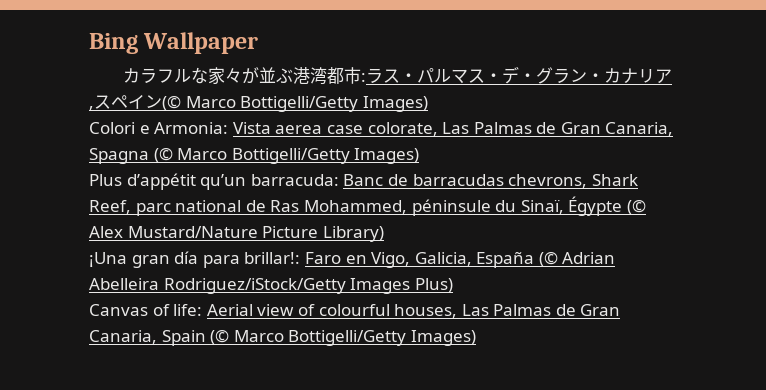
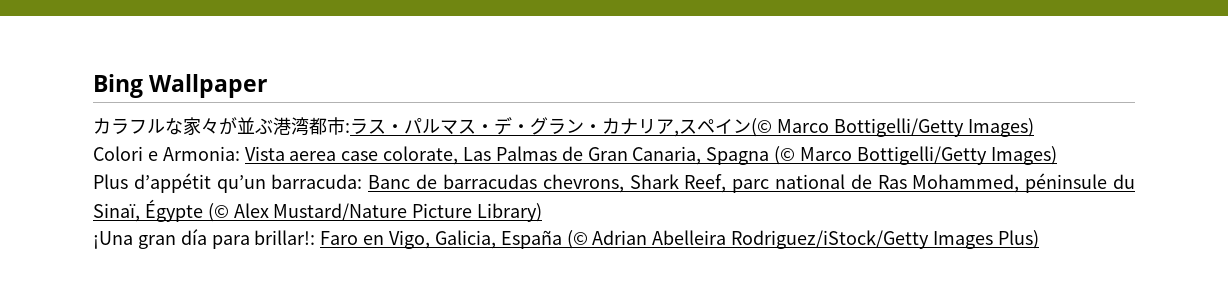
[89,304,621,318] [89,329,476,346] // Canvas of life: Aerial view of colourful houses, Las Palmas de Gran Canaria, Spain (© Marco Bottigelli/Getty Images) -> (1039, 239) none

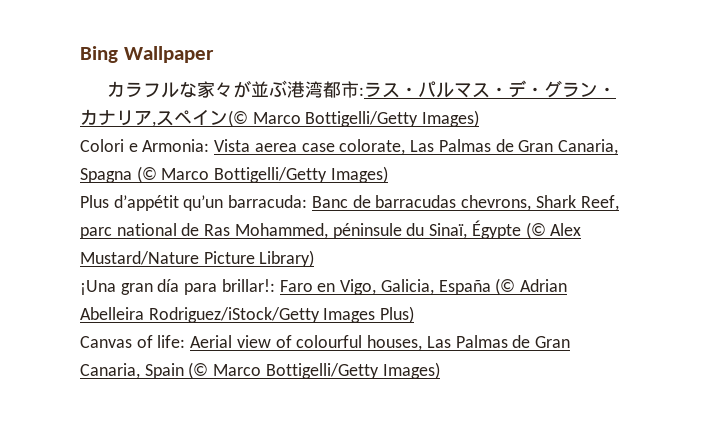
(1039, 239) none -> [80,335,570,351] [80,362,440,379] // Canvas of life: Aerial view of colourful houses, Las Palmas de Gran Canaria, Spain (© Marco Bottigelli/Getty Images)

